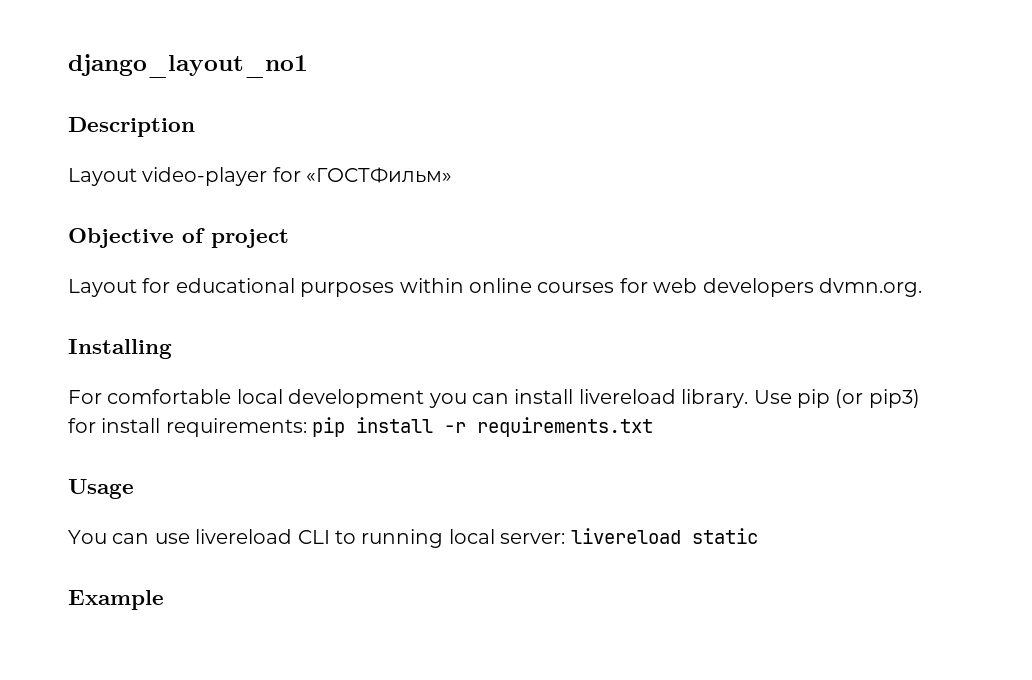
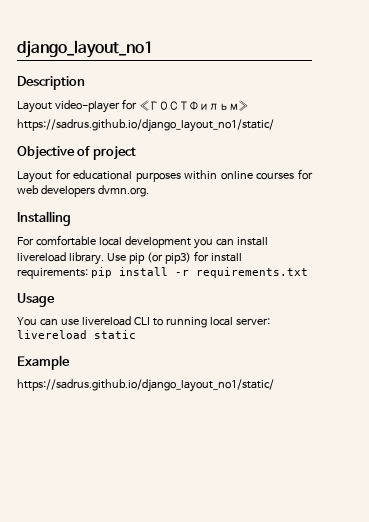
(453, 175) none -> [17,119,274,132] // https://sadrus.github.io/django_layout_no1/static/
(164, 600) none -> [17,379,274,392] // https://sadrus.github.io/django_layout_no1/static/

